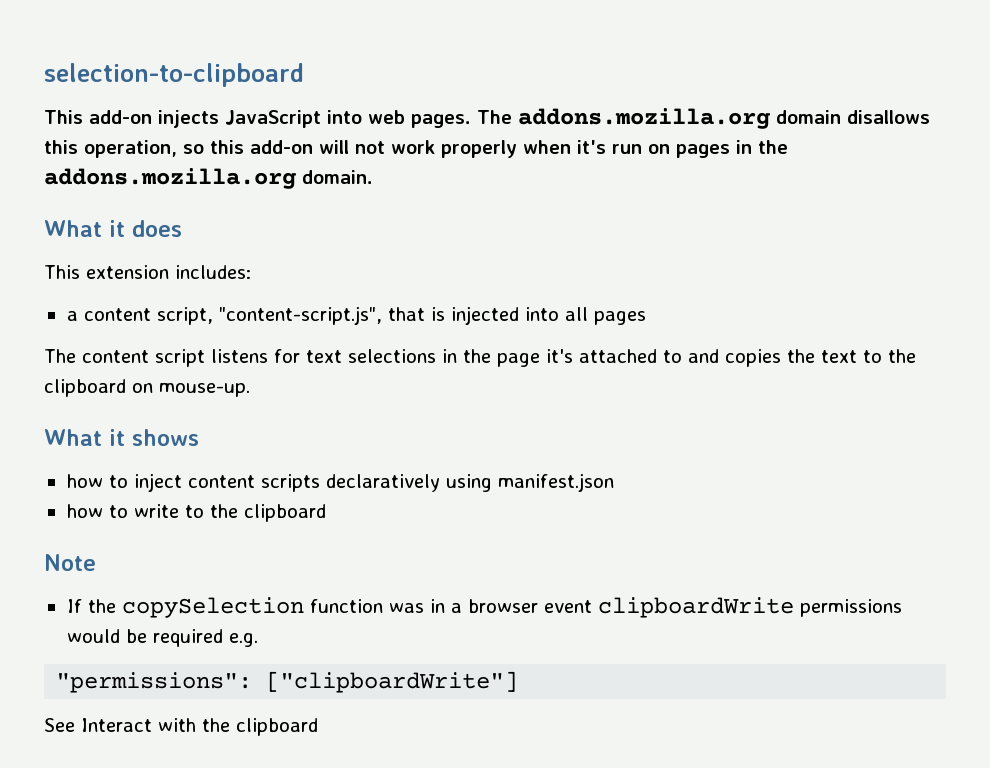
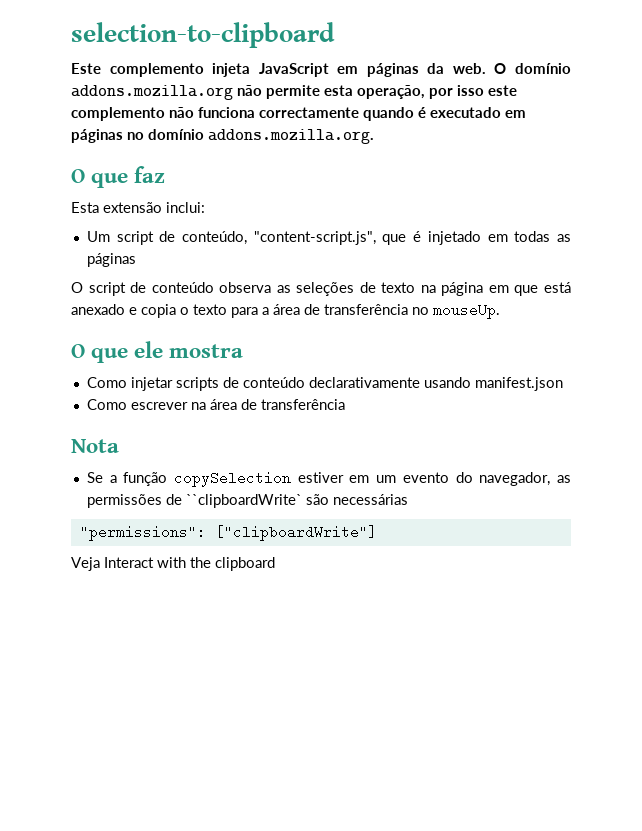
[44,108,930,129] [44,140,788,158] [44,168,373,189] [44,220,182,237] [44,265,251,279] [66,306,646,325] [44,349,916,367] [44,379,250,397] [44,429,199,446] [66,473,614,492] [66,504,326,522] [44,554,96,571] [66,597,902,618] [66,629,258,647] This add-on injects JavaScript into web pages. The addons.mozilla.org domain disallows this operation, so this add-on will not work properly when it's run on pages in the addons.mozilla.org domain. // What it does // This extension includes: // a content script, "content-script.js", that is injected into all pages // The content script listens for text selections in the page it's attached to and copies the text to the clipboard on mouse-up. // What it shows // how to inject content scripts declaratively using manifest.json // how to write to the clipboard // Note // If the copySelection function was in a browser event clipboardWrite permissions would be required e.g. -> [71,63,571,77] [71,85,517,100] [71,107,526,121] [71,129,374,144] [71,166,166,188] [71,202,205,213] [86,231,571,245] [86,253,136,267] [71,282,572,296] [71,303,500,319] [71,341,244,363] [86,377,563,391] [86,399,345,410] [71,439,119,453] [86,471,571,487] [86,494,408,508] Este complemento injeta JavaScript em páginas da web. O domínio addons.mozilla.org não permite esta operação, por isso este complemento não funciona correctamente quando é executado em páginas no domínio addons.mozilla.org. // O que faz // Esta extensão inclui: // Um script de conteúdo, "content-script.js", que é injetado em todas as páginas // O script de conteúdo observa as seleções de texto na página em que está anexado e copia o texto para a área de transferência no mouseUp. // O que ele mostra // Como injetar scripts de conteúdo declarativamente usando manifest.json // Como escrever na área de transferência // Nota // Se a função copySelection estiver em um evento do navegador, as permissões de ``clipboardWrite` são necessárias
[44,718,75,732] See -> [71,557,100,571] Veja

